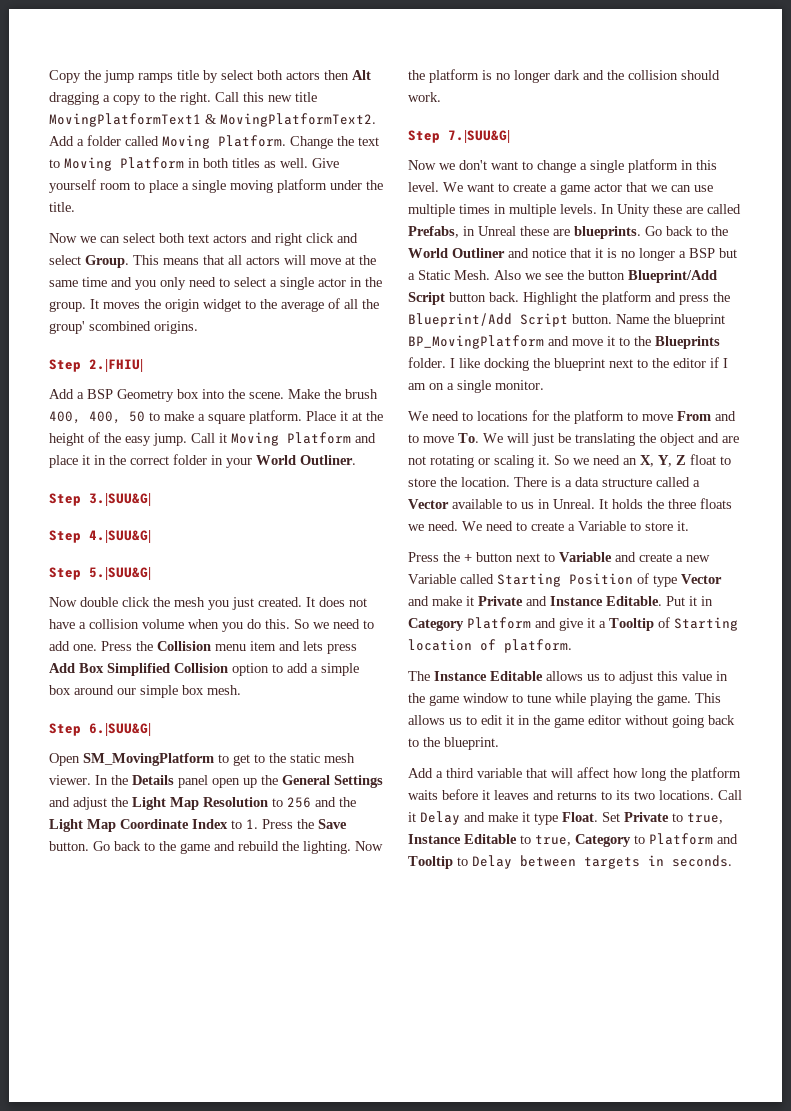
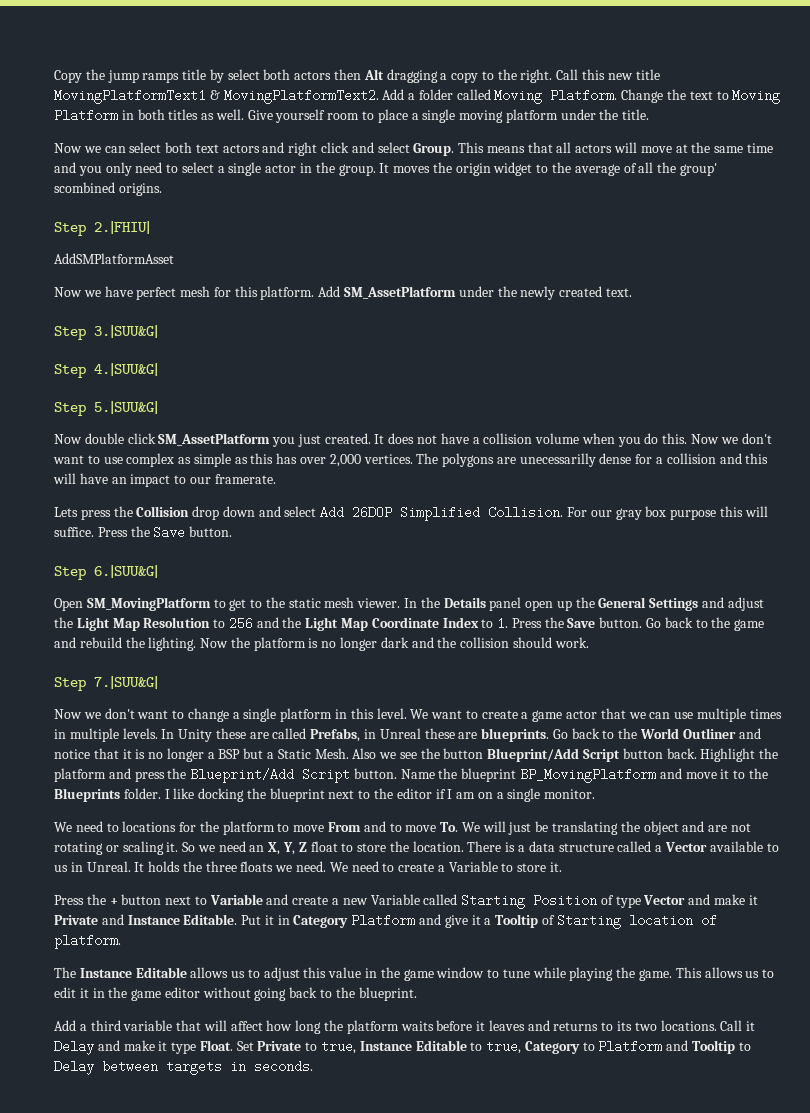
[49,389,378,402] [49,410,383,424] [49,432,376,446] [49,454,356,468] Add a BSP Geometry box into the scene. Make the brush 400, 400, 50 to make a square platform. Place it at the height of the easy jump. Call it Moving Platform and place it in the correct folder in your World Outliner. -> [54,253,174,264] [54,286,632,300] AddSMPlatformAsset // Now we have perfect mesh for this platform. Add SM_AssetPlatform under the newly created text.
[153,597,205,607] the mesh -> [158,433,271,446] SM_AssetPlatform
[294,619,374,629] [49,641,357,654] [49,663,359,676] [49,685,241,698] So we need to add one. Press the Collision menu item and lets press Add Box Simplified Collision option to add a simple box around our simple box mesh. -> [691,433,772,444] [53,453,769,467] [53,473,276,487] [54,506,768,521] [54,526,233,539] Now we don't want to use complex as simple as this has over 2,000 vertices. The polygons are unecessarilly dense for a collision and this will have an impact to our framerate. // Lets press the Collision drop down and select Add 26DOP Simplified Collision. For our gray box purpose this will suffice. Press the Save button.

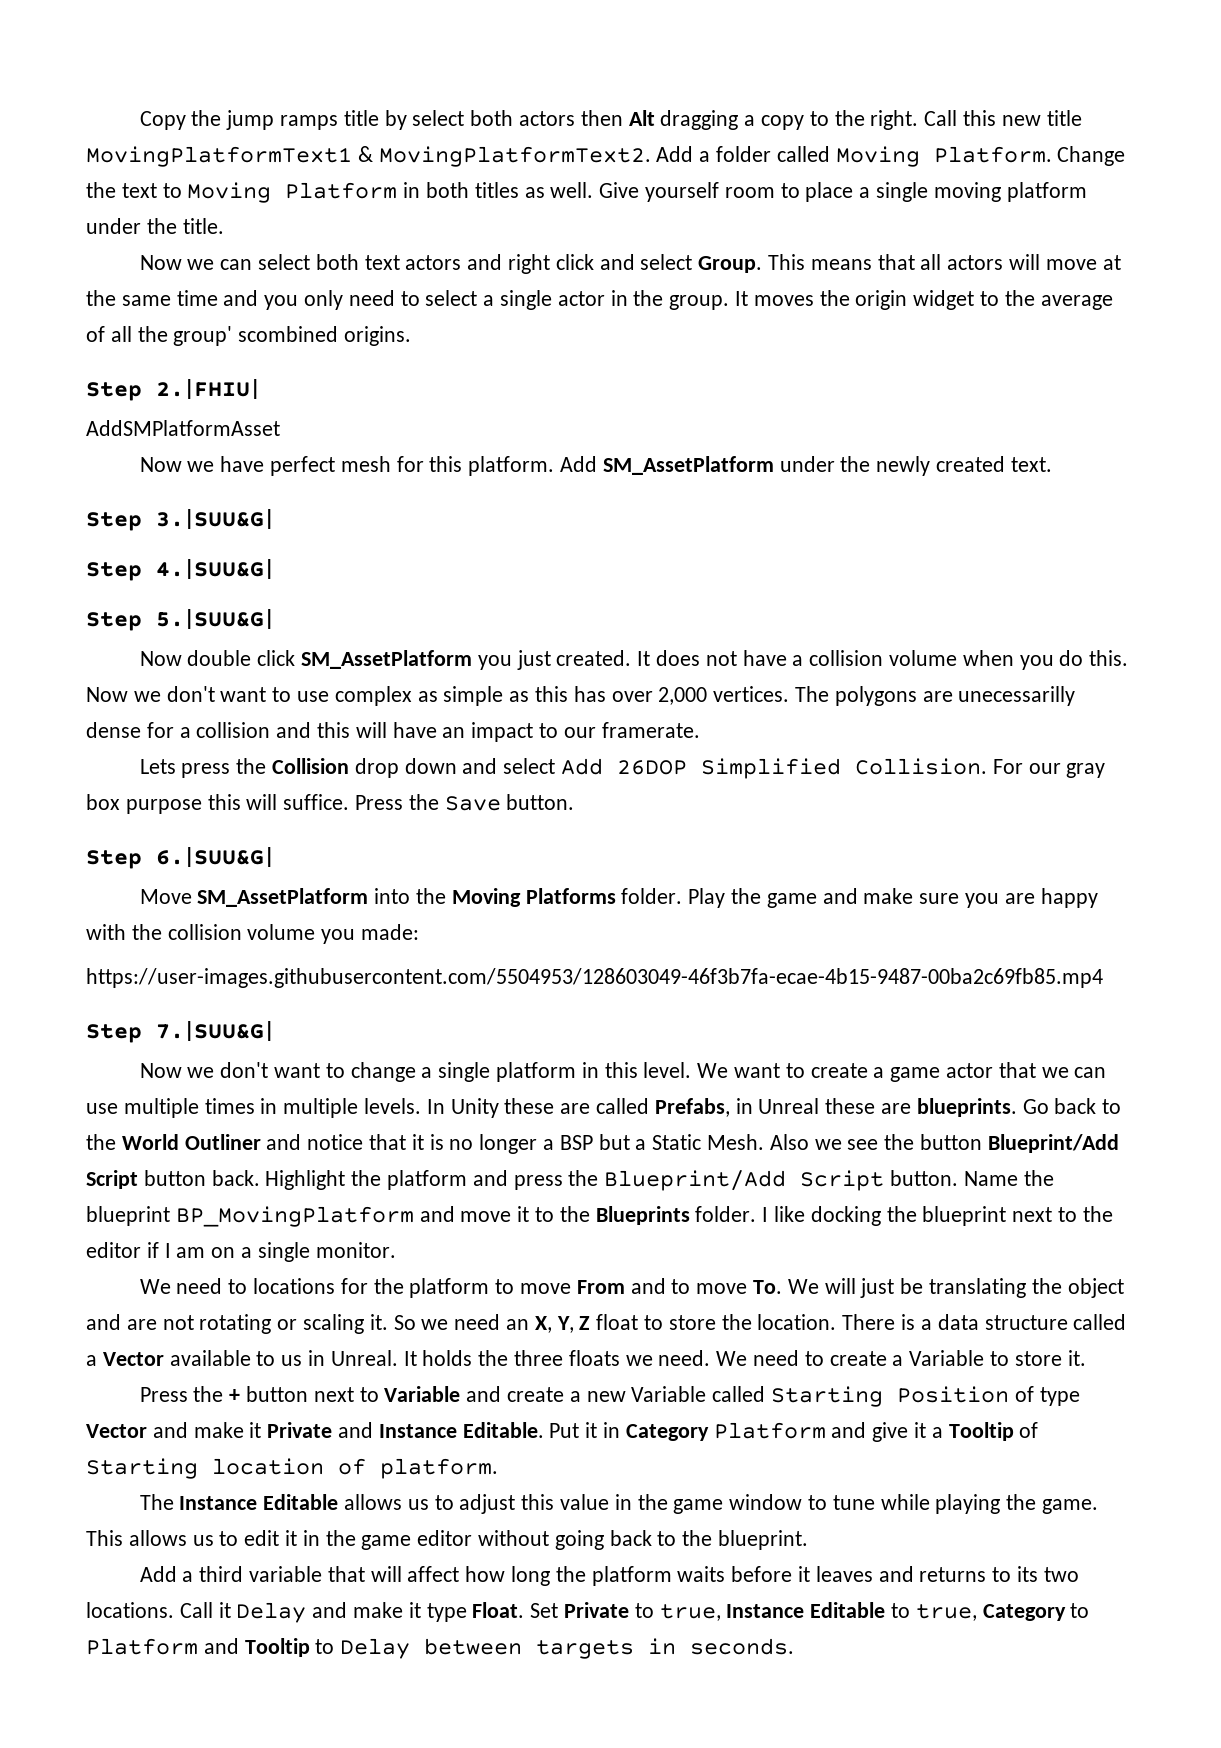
[54,597,764,611] [54,617,765,631] [54,637,589,651] Open SM_MovingPlatform to get to the static mesh viewer. In the Details panel open up the General Settings and adjust the Light Map Resolution to 256 and the Light Map Coordinate Index to 1. Press the Save button. Go back to the game and rebuild the lighting. Now the platform is no longer dark and the collision should work. -> [139,888,1098,908] [86,924,420,944] [86,968,1103,988] Move SM_AssetPlatform into the Moving Platforms folder. Play the game and make sure you are happy with the collision volume you made: // https://user-images.githubusercontent.com/5504953/128603049-46f3b7fa-ecae-4b15-9487-00ba2c69fb85.mp4

